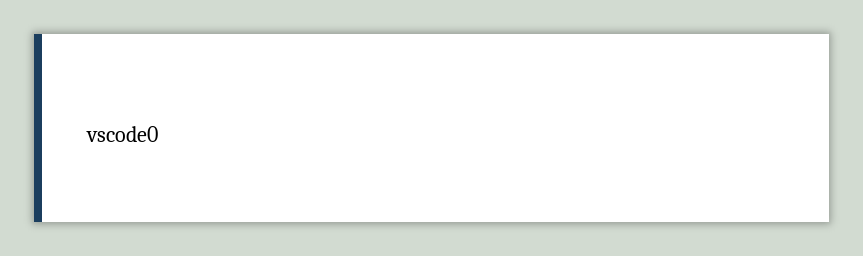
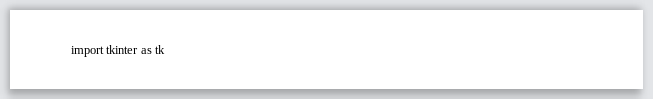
[86,126,158,142] vscode0 -> [71,45,166,57] import tkinter as tk

